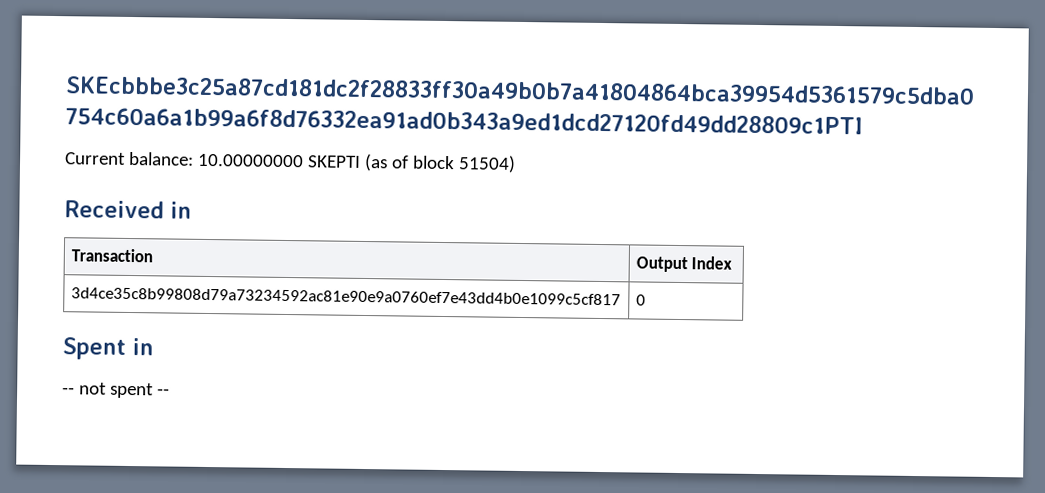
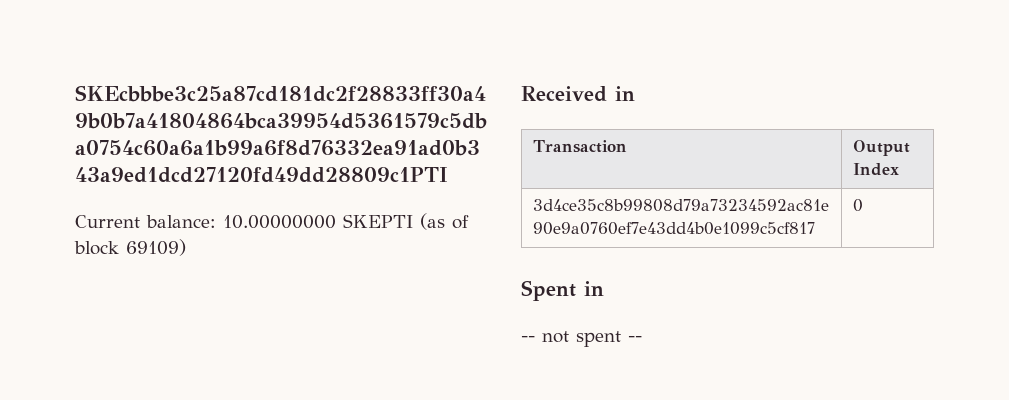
[457,155,516,173] 51504) -> [126,239,186,256] 69109)

